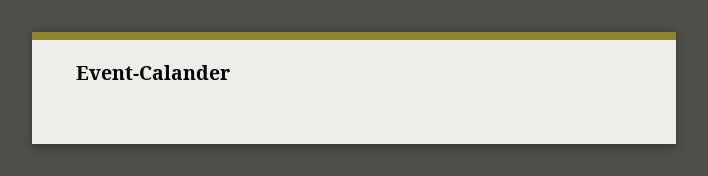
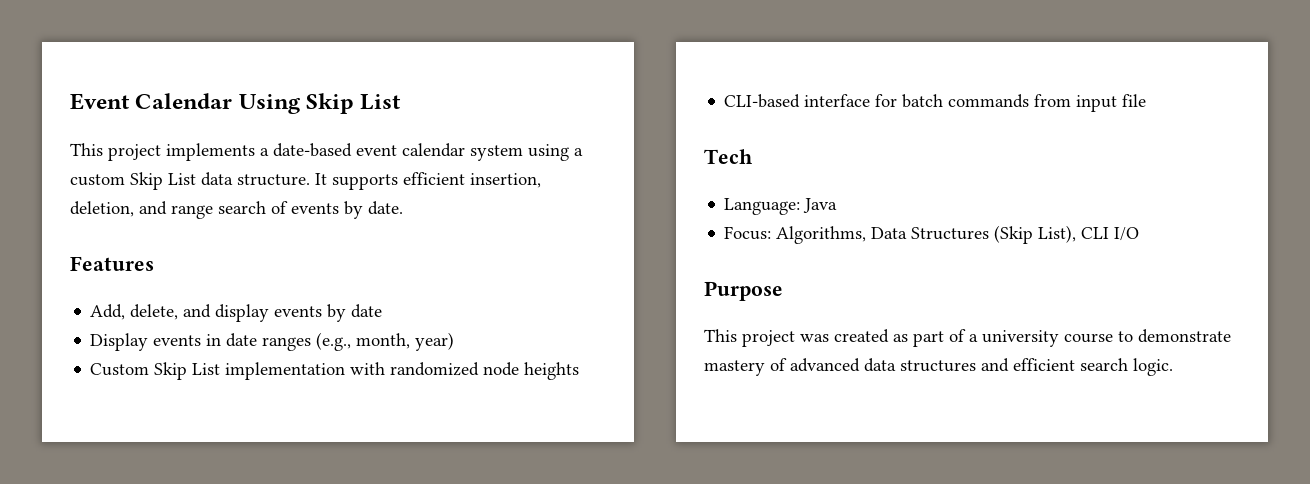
[76,65,230,80] Event-Calander -> [70,93,402,114] [70,143,583,161] [70,172,541,190] [70,201,403,219] [70,256,154,271] [90,304,383,322] [90,332,455,351] [90,362,580,380] [724,94,1147,112] [704,149,753,164] [724,198,838,215] [724,225,1140,244] [704,281,783,301] [704,329,1231,347] [704,358,1173,376] Event Calendar Using Skip List // This project implements a date-based event calendar system using a custom Skip List data structure. It supports efficient insertion, deletion, and range search of events by date. // Features // Add, delete, and display events by date // Display events in date ranges (e.g., month, year) // Custom Skip List implementation with randomized node heights // CLI-based interface for batch commands from input file // Tech // Language: Java // Focus: Algorithms, Data Structures (Skip List), CLI I/O // Purpose // This project was created as part of a university course to demonstrate mastery of advanced data structures and efficient search logic.

